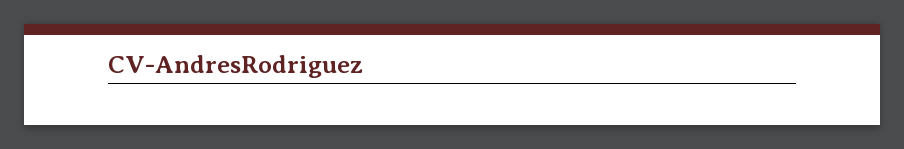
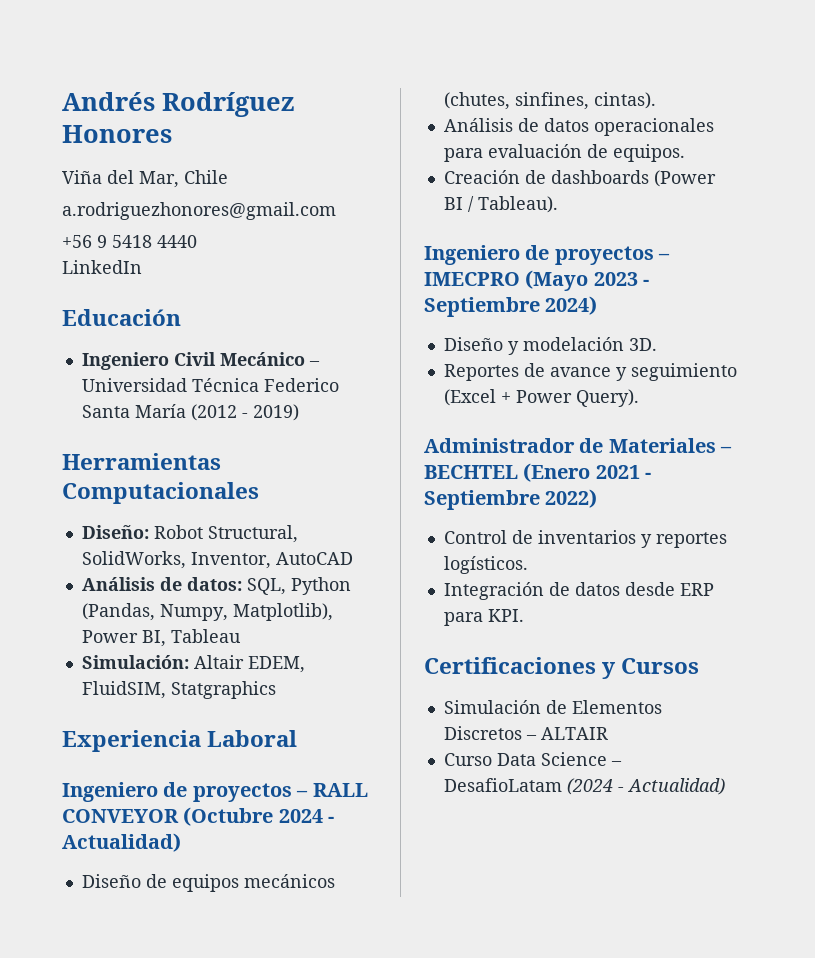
[108,55,363,78] CV-AndresRodriguez -> [62,92,294,117] [62,125,172,143] [62,170,228,188] [62,202,336,220] [62,235,197,248] [62,260,142,274] [62,309,181,326] [81,352,320,370] [81,378,339,392] [81,404,299,421] [62,453,221,470] [62,482,259,504] [81,525,298,543] [81,551,353,569] [81,577,351,595] [81,603,333,621] [81,629,241,647] [81,655,305,673] [81,681,276,699] [62,730,298,752] [62,782,368,802] [62,807,335,826] [62,833,181,852] [81,874,335,892] [443,92,656,110] [443,118,714,136] [443,144,685,162] [443,170,716,187] [443,196,558,213] [424,245,671,265] [424,270,650,291] [424,296,598,317] [443,337,657,355] [443,363,737,381] [443,389,639,407] [424,438,733,453] [424,463,652,482] [424,489,598,510] [443,530,727,548] [443,556,528,574] [443,582,714,600] [443,609,524,626] [424,657,700,679] [443,700,662,714] [443,726,608,740] [443,752,622,766] [443,778,725,795] Andrés Rodríguez Honores // Viña del Mar, Chile // a.rodriguezhonores@gmail.com // +56 9 5418 4440 // LinkedIn // Educación // Ingeniero Civil Mecánico – Universidad Técnica Federico Santa María (2012 - 2019) // Herramientas Computacionales // Diseño: Robot Structural, SolidWorks, Inventor, AutoCAD // Análisis de datos: SQL, Python (Pandas, Numpy, Matplotlib), Power BI, Tableau // Simulación: Altair EDEM, FluidSIM, Statgraphics // Experiencia Laboral // Ingeniero de proyectos – RALL CONVEYOR (Octubre 2024 - Actualidad) // Diseño de equipos mecánicos (chutes, sinfines, cintas). // Análisis de datos operacionales para evaluación de equipos. // Creación de dashboards (Power BI / Tableau). // Ingeniero de proyectos – IMECPRO (Mayo 2023 - Septiembre 2024) // Diseño y modelación 3D. // Reportes de avance y seguimiento (Excel + Power Query). // Administrador de Materiales – BECHTEL (Enero 2021 - Septiembre 2022) // Control de inventarios y reportes logísticos. // Integración de datos desde ERP para KPI. // Certificaciones y Cursos // Simulación de Elementos Discretos – ALTAIR // Curso Data Science – DesafioLatam (2024 - Actualidad)

